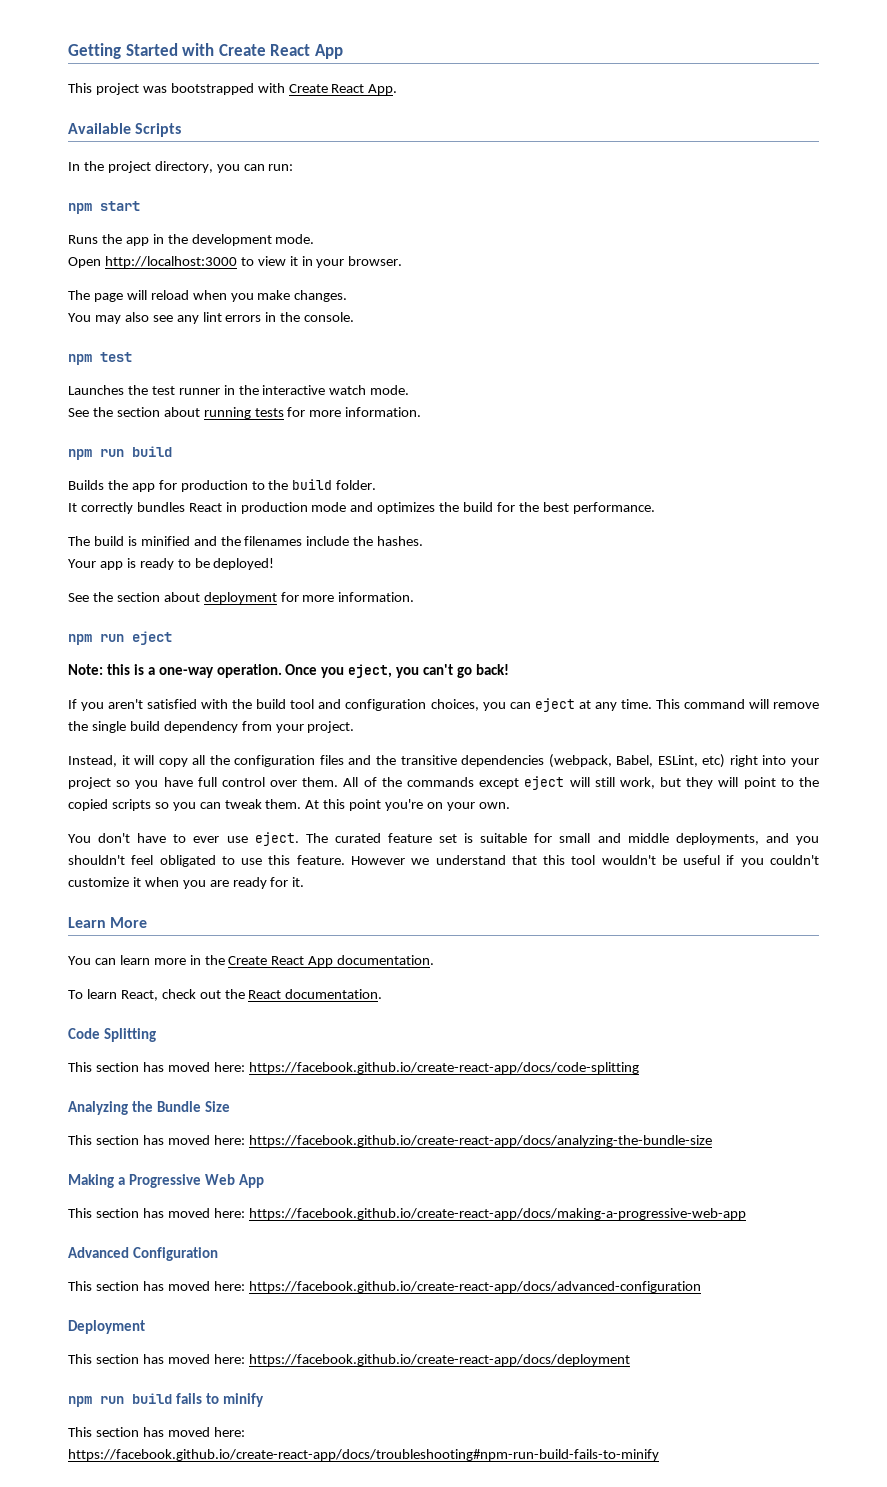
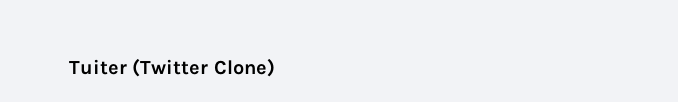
[68,43,343,59] [68,83,398,95] [68,123,182,137] [68,161,294,173] [68,201,140,214] [68,234,315,246] [68,256,403,268] [68,290,348,302] [68,312,355,324] [68,352,132,365] [68,385,410,395] [68,407,422,419] [68,446,172,460] [68,479,377,492] [68,502,655,514] [68,536,424,546] [68,558,275,570] [68,592,415,604] [68,631,172,645] [68,664,509,678] [68,698,819,712] [68,721,355,733] [68,754,819,768] [68,776,819,790] [68,799,510,811] [68,832,819,846] [68,855,820,867] [68,877,305,889] [68,917,148,928] [68,955,435,967] [68,989,383,1001] [68,1028,157,1042] [68,1062,639,1074] [68,1101,231,1115] [68,1135,712,1147] [68,1174,265,1188] [68,1208,746,1220] [68,1247,219,1261] [68,1281,701,1293] [68,1320,145,1334] [68,1354,630,1366] [68,1393,265,1407] [68,1427,245,1437] [68,1449,659,1461] Getting Started with Create React App // This project was bootstrapped with Create React App. // Available Scripts // In the project directory, you can run: // npm start // Runs the app in the development mode. // Open http://localhost:3000 to view it in your browser. // The page will reload when you make changes. // You may also see any lint errors in the console. // npm test // Launches the test runner in the interactive watch mode. // See the section about running tests for more information. // npm run build // Builds the app for production to the build folder. // It correctly bundles React in production mode and optimizes the build for the best performance. // The build is minified and the filenames include the hashes. // Your app is ready to be deployed! // See the section about deployment for more information. // npm run eject // Note: this is a one-way operation. Once you eject, you can't go back! // If you aren't satisfied with the build tool and configuration choices, you can eject at any time. This command will remove the single build dependency from your project. // Instead, it will copy all the configuration files and the transitive dependencies (webpack, Babel, ESLint, etc) right into your project so you have full control over them. All of the commands except eject will still work, but they will point to the copied scripts so you can tweak them. At this point you're on your own. // You don't have to ever use eject. The curated feature set is suitable for small and middle deployments, and you shouldn't feel obligated to use this feature. However we understand that this tool wouldn't be useful if you couldn't customize it when you are ready for it. // Learn More // You can learn more in the Create React App documentation. // To learn React, check out the React documentation. // Code Splitting // This section has moved here: https://facebook.github.io/create-react-app/docs/code-splitting // Analyzing the Bundle Size // This section has moved here: https://facebook.github.io/create-react-app/docs/analyzing-the-bundle-size // Making a Progressive Web App // This section has moved here: https://facebook.github.io/create-react-app/docs/making-a-progressive-web-app // Advanced Configuration // This section has moved here: https://facebook.github.io/create-react-app/docs/advanced-configuration // Deployment // This section has moved here: https://facebook.github.io/create-react-app/docs/deployment // npm run build fails to minify // This section has moved here: https://facebook.github.io/create-react-app/docs/troubleshooting#npm-run-build-fails-to-minify -> [69,58,275,77] Tuiter (Twitter Clone)

